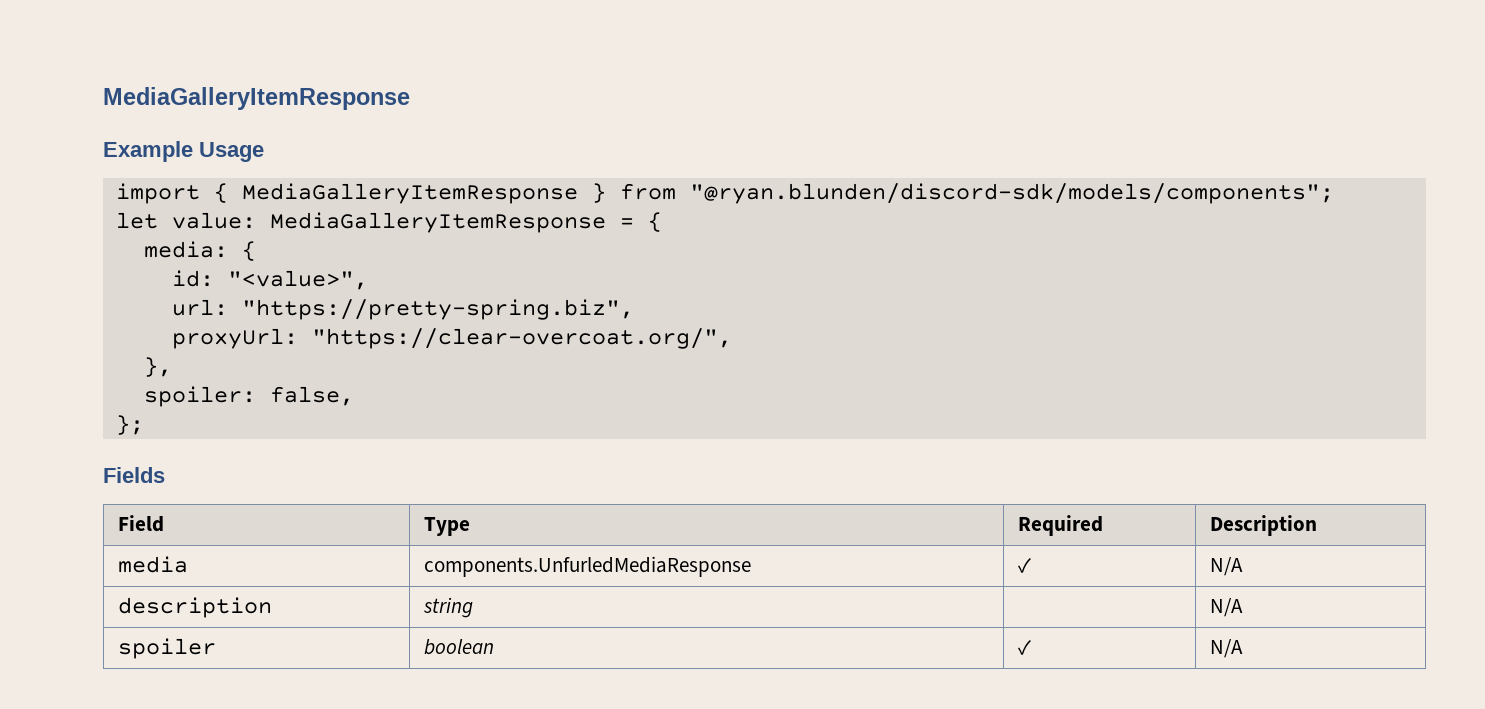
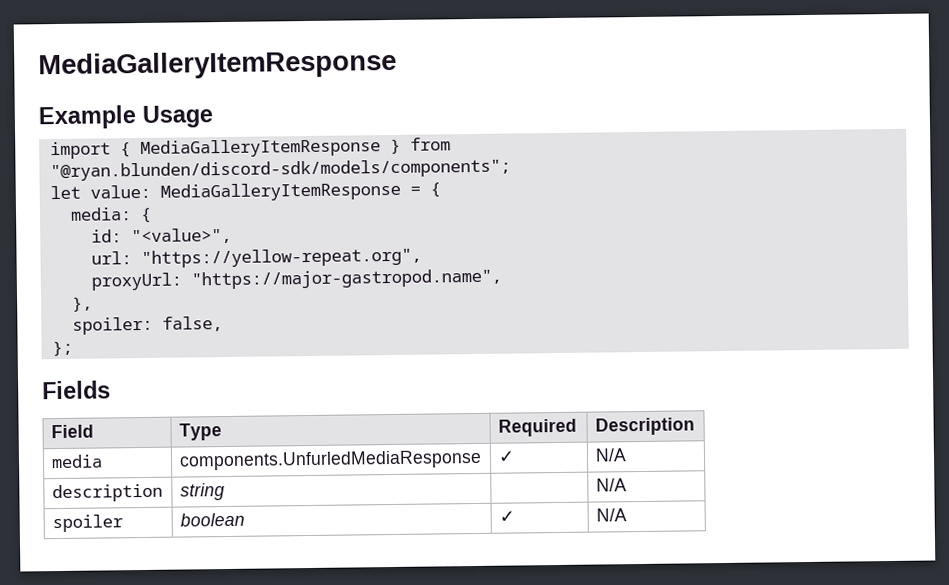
[241,299,634,320] "https://pretty-spring.biz", -> [140,247,422,269] "https://yellow-repeat.org",
[311,328,732,349] "https://clear-overcoat.org/", -> [190,268,502,290] "https://major-gastropod.name",

